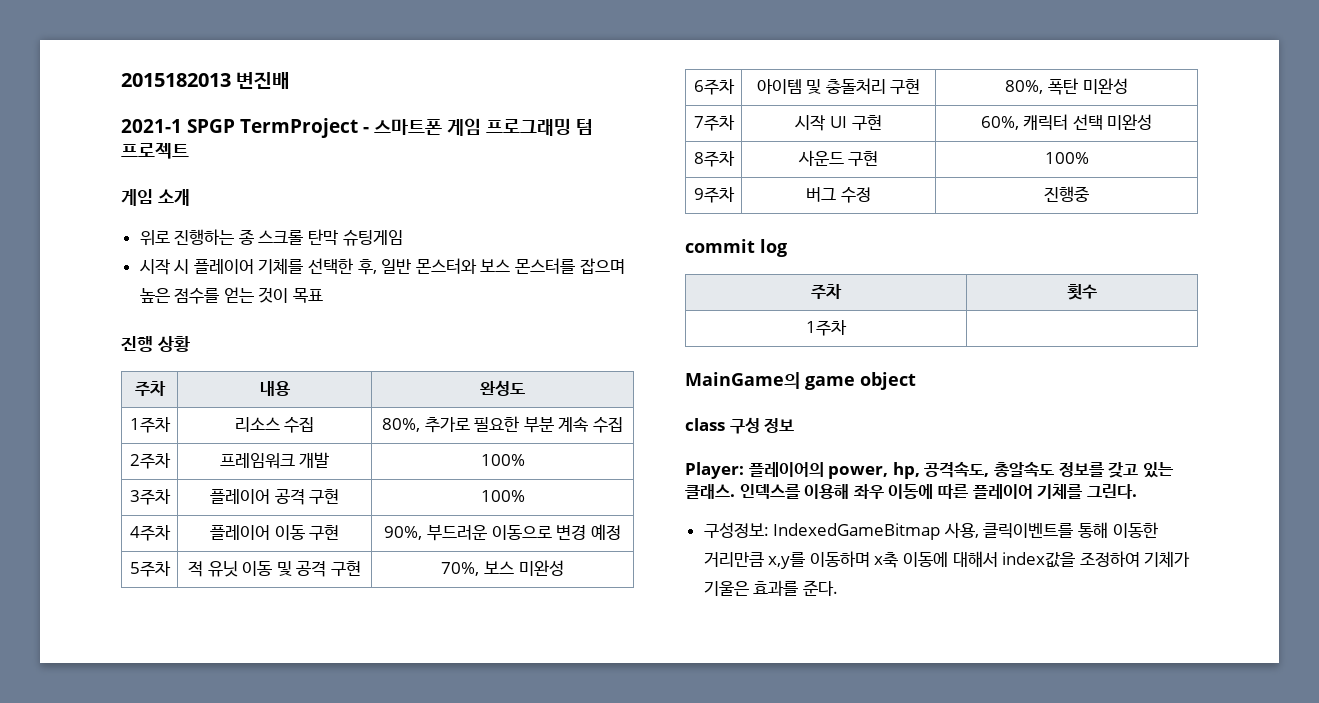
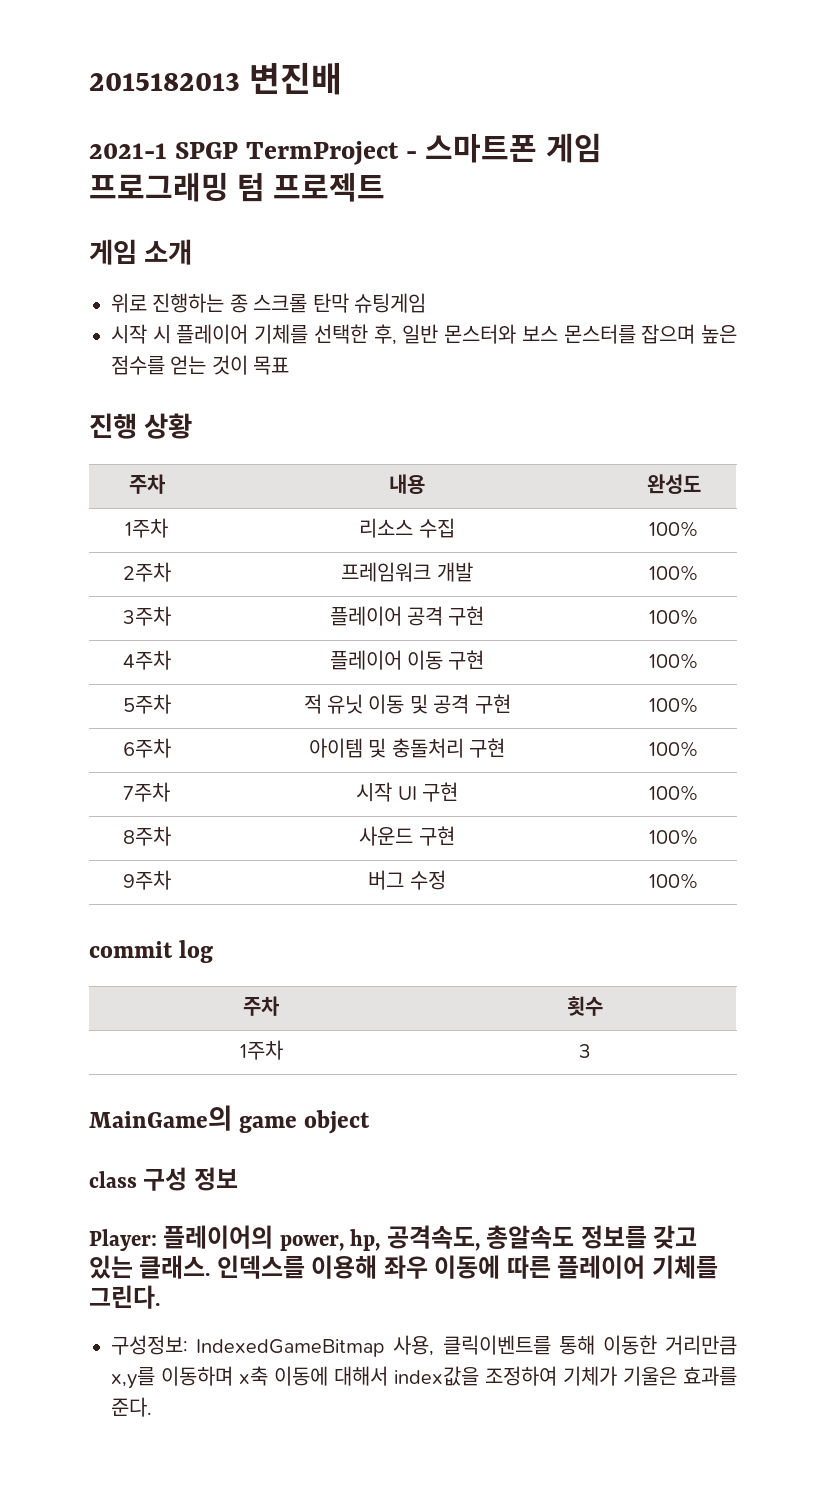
[382,416,623,433] 80%, 추가로 필요한 부분 계속 수집 -> [648,521,699,537] 100%
[384,524,621,541] 90%, 부드러운 이동으로 변경 예정 -> [648,653,699,669] 100%
[441,560,564,576] 70%, 보스 미완성 -> [648,697,699,713] 100%
[1005,78,1128,95] 80%, 폭탄 미완성 -> [648,741,699,757] 100%
[980,114,1153,130] 60%, 캐릭터 선택 미완성 -> [648,785,699,801] 100%
[1044,186,1089,202] 진행중 -> [648,873,699,889] 100%
(847, 328) none -> [578,1044,591,1058] 3

